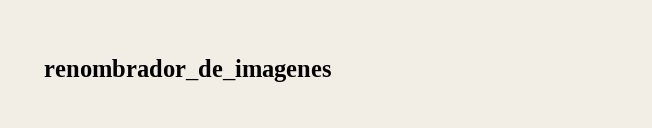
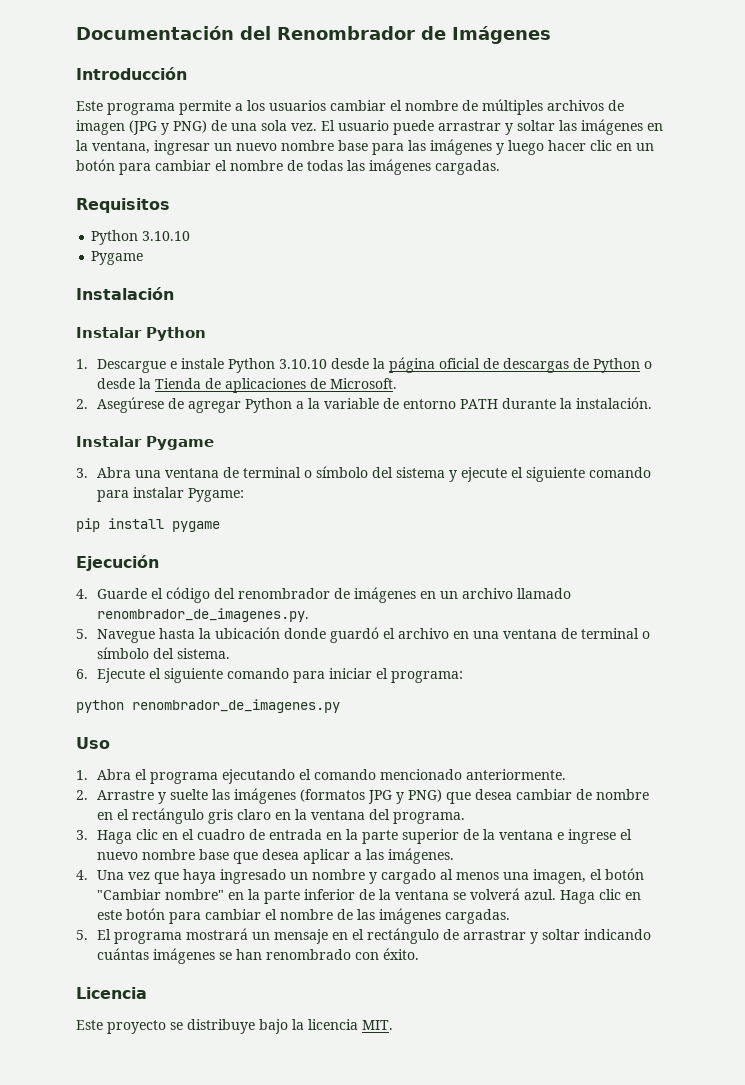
[44,59,332,82] renombrador_de_imagenes -> [76,26,551,44] [76,67,187,80] [76,99,624,115] [76,119,663,135] [76,139,654,155] [76,159,500,175] [76,198,170,213] [91,230,191,245] [91,251,144,265] [76,287,174,300] [76,327,206,341] [76,357,653,373] [97,378,398,393] [76,397,653,413] [76,436,214,450] [76,466,652,482] [97,487,245,502] [76,518,220,532] [76,555,159,571] [76,587,572,603] [97,608,310,622] [76,627,651,643] [97,647,231,659] [76,668,464,683] [76,699,340,713] [76,737,110,749] [76,769,567,784] [76,788,650,804] [97,808,466,824] [76,829,633,844] [97,848,455,864] [76,868,645,884] [97,888,642,904] [97,908,511,924] [76,928,652,944] [97,948,420,964] [76,987,147,999] [76,1019,393,1034] Documentación del Renombrador de Imágenes // Introducción // Este programa permite a los usuarios cambiar el nombre de múltiples archivos de imagen (JPG y PNG) de una sola vez. El usuario puede arrastrar y soltar las imágenes en la ventana, ingresar un nuevo nombre base para las imágenes y luego hacer clic en un botón para cambiar el nombre de todas las imágenes cargadas. // Requisitos // Python 3.10.10 // Pygame // Instalación // Instalar Python // 1. Descargue e instale Python 3.10.10 desde la página oficial de descargas de Python o desde la Tienda de aplicaciones de Microsoft. // 2. Asegúrese de agregar Python a la variable de entorno PATH durante la instalación. // Instalar Pygame // 3. Abra una ventana de terminal o símbolo del sistema y ejecute el siguiente comando para instalar Pygame: // pip install pygame // Ejecución // 4. Guarde el código del renombrador de imágenes en un archivo llamado renombrador_de_imagenes.py. // 5. Navegue hasta la ubicación donde guardó el archivo en una ventana de terminal o símbolo del sistema. // 6. Ejecute el siguiente comando para iniciar el programa: // python renombrador_de_imagenes.py // Uso // 1. Abra el programa ejecutando el comando mencionado anteriormente. // 2. Arrastre y suelte las imágenes (formatos JPG y PNG) que desea cambiar de nombre en el rectángulo gris claro en la ventana del programa. // 3. Haga clic en el cuadro de entrada en la parte superior de la ventana e ingrese el nuevo nombre base que desea aplicar a las imágenes. // 4. Una vez que haya ingresado un nombre y cargado al menos una imagen, el botón "Cambiar nombre" en la parte inferior de la ventana se volverá azul. Haga clic en este botón para cambiar el nombre de las imágenes cargadas. // 5. El programa mostrará un mensaje en el rectángulo de arrastrar y soltar indicando cuántas imágenes se han renombrado con éxito. // Licencia // Este proyecto se distribuye bajo la licencia MIT.

